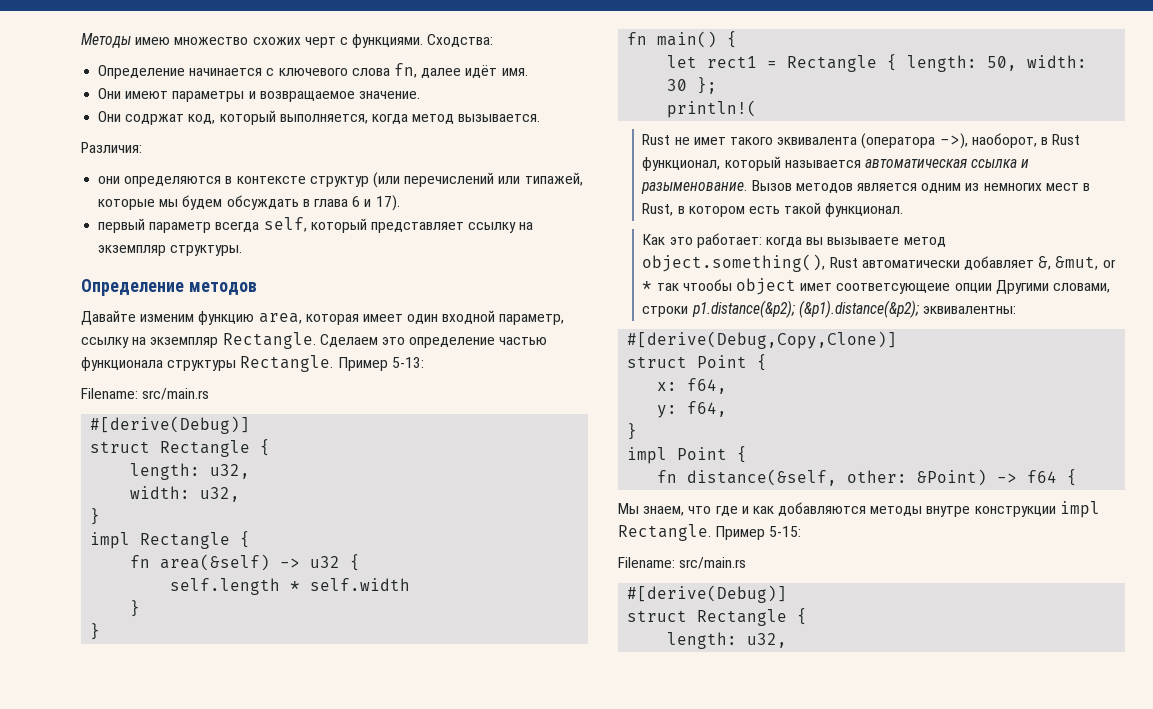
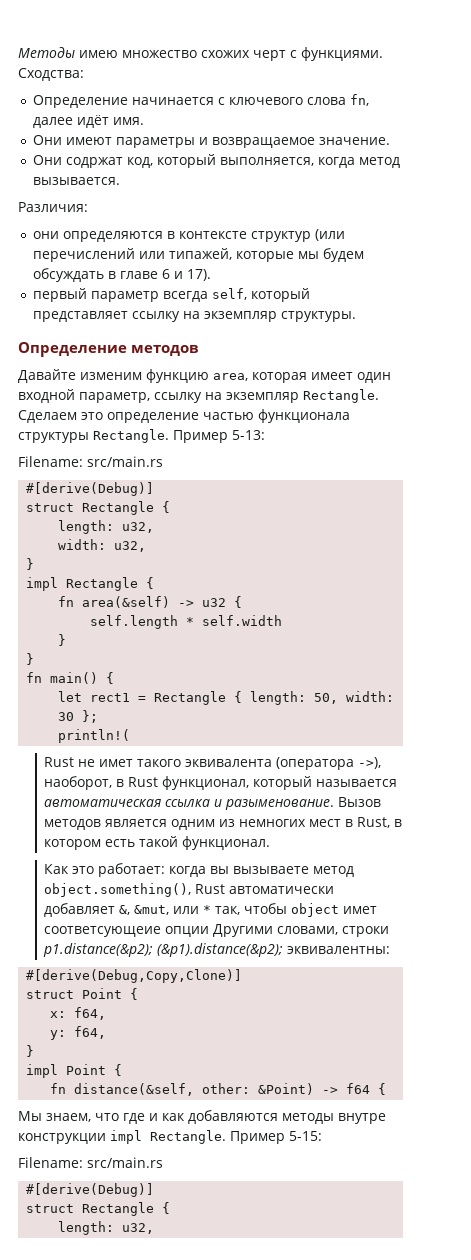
[313,199,348,207] глава -> [119,271,158,279] главе
[1102,259,1116,268] [642,279,732,291] or * так чтообы -> [173,903,288,915] или * так, чтобы

